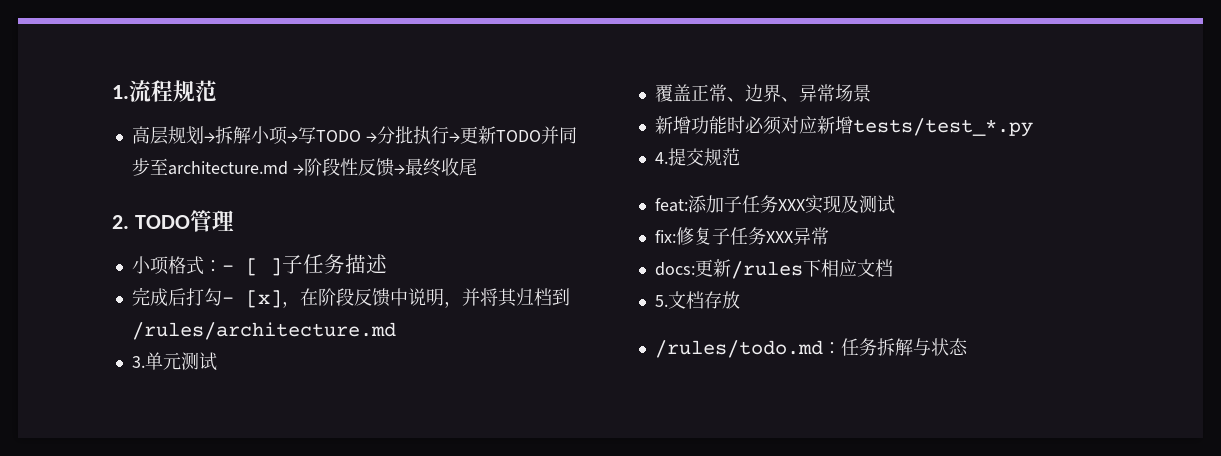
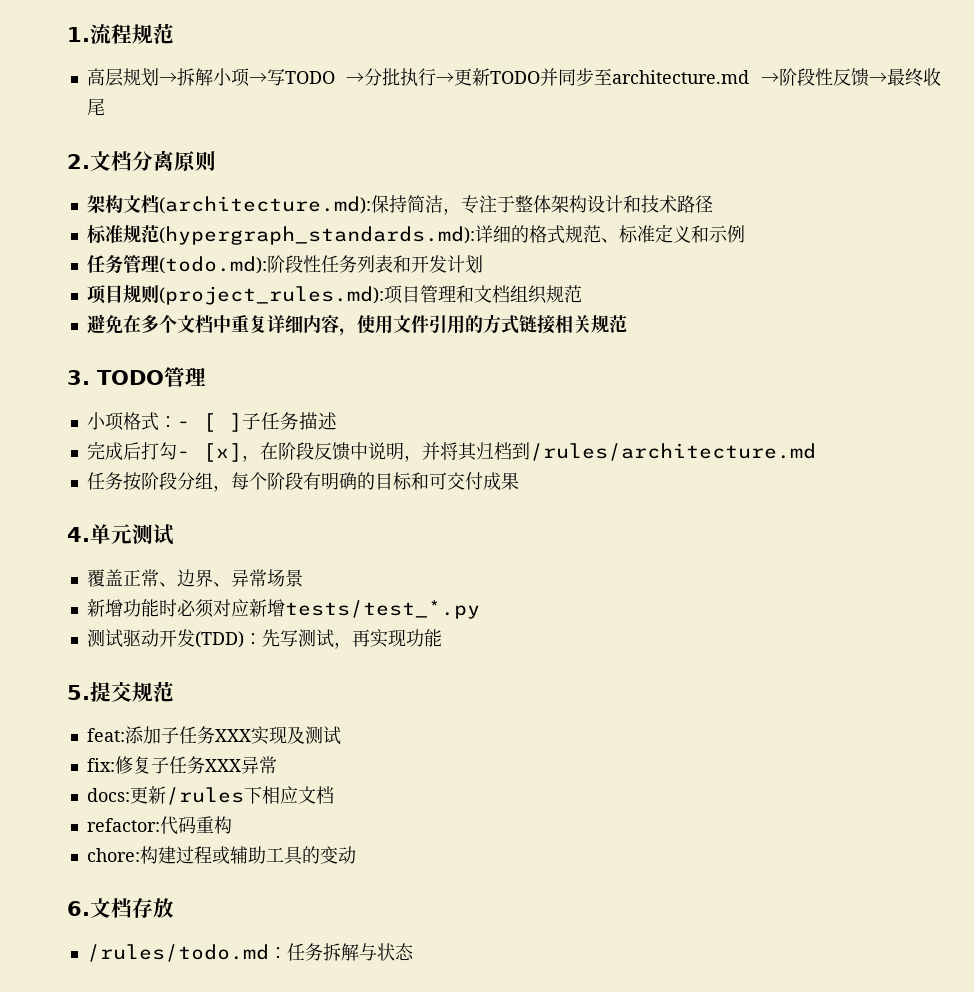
(129, 222) none -> [90,150,216,172] [86,195,713,215] [86,224,745,245] [86,255,483,274] [86,285,582,305] [86,314,627,336] [67,370,90,385] 文档分离原则 // 架构文档(architecture.md):保持简洁，专注于整体架构设计和技术路径 // 标准规范(hypergraph_standards.md):详细的格式规范、标准定义和示例 // 任务管理(todo.md):阶段性任务列表和开发计划 // 项目规则(project_rules.md):项目管理和文档组织规范 // 避免在多个文档中重复详细内容，使用文件引用的方式链接相关规范 // 3.
[131,356,145,368] 3. -> [86,472,519,492] [67,527,90,542] 任务按阶段分组，每个阶段有明确的目标和可交付成果 // 4.
[654,152,668,164] 4. -> [86,629,442,649] [67,685,90,700] 测试驱动开发(TDD)：先写测试，再实现功能 // 5.
[654,295,668,307] 5. -> [86,816,232,835] [86,846,356,865] [67,901,90,916] refactor:代码重构 // chore:构建过程或辅助工具的变动 // 6.

